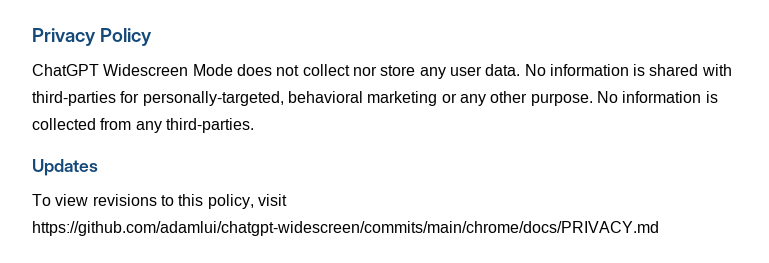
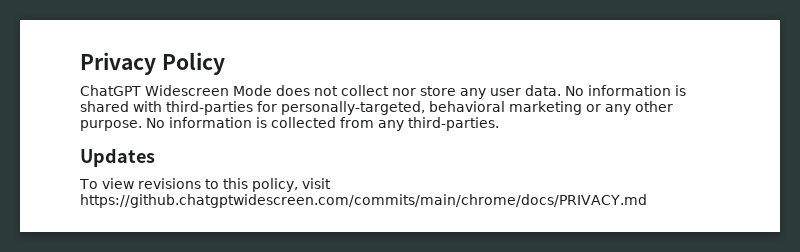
[32,221,659,236] https://github.com/adamlui/chatgpt-widescreen/commits/main/chrome/docs/PRIVACY.md -> [80,194,647,208] https://github.chatgptwidescreen.com/commits/main/chrome/docs/PRIVACY.md

